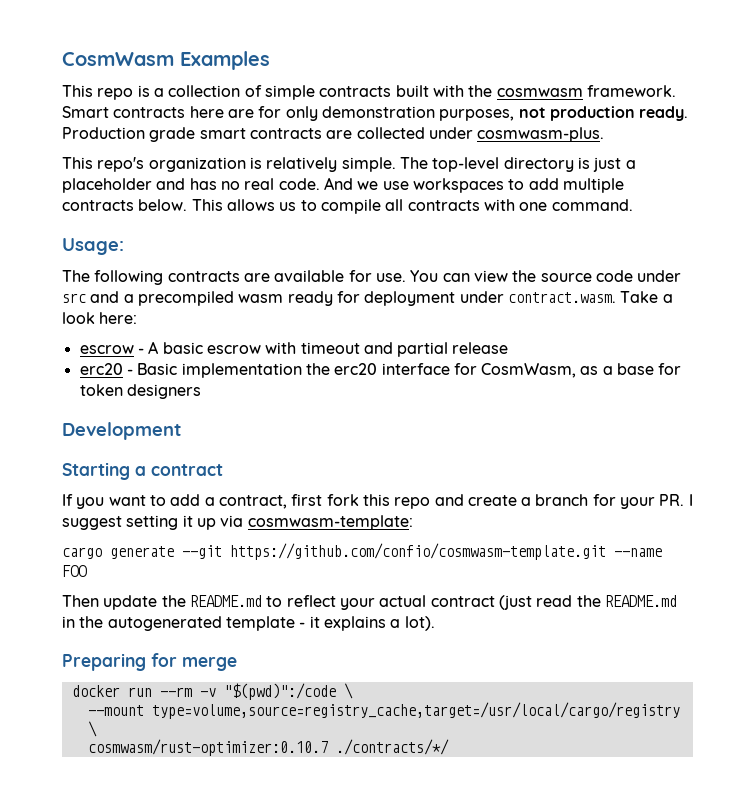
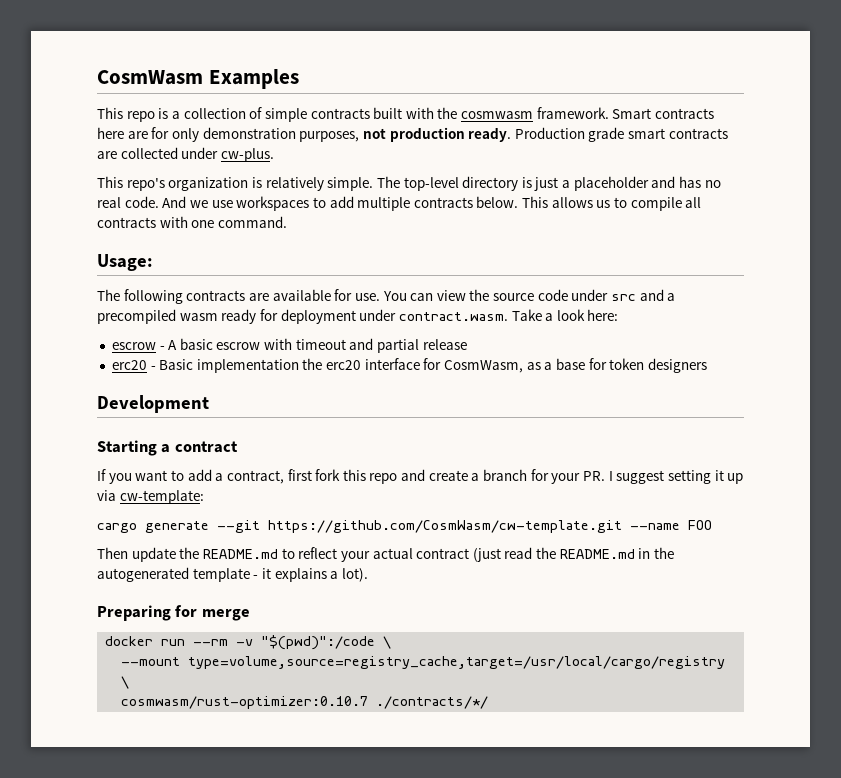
[477,127,605,142] cosmwasm-plus. -> [220,148,274,162] cw-plus.
[247,515,413,530] cosmwasm-template: -> [119,490,204,504] cw-template:
[230,543,606,560] https://github.com/confio/cosmwasm-template.git -> [268,520,622,533] https://github.com/CosmWasm/cw-template.git

